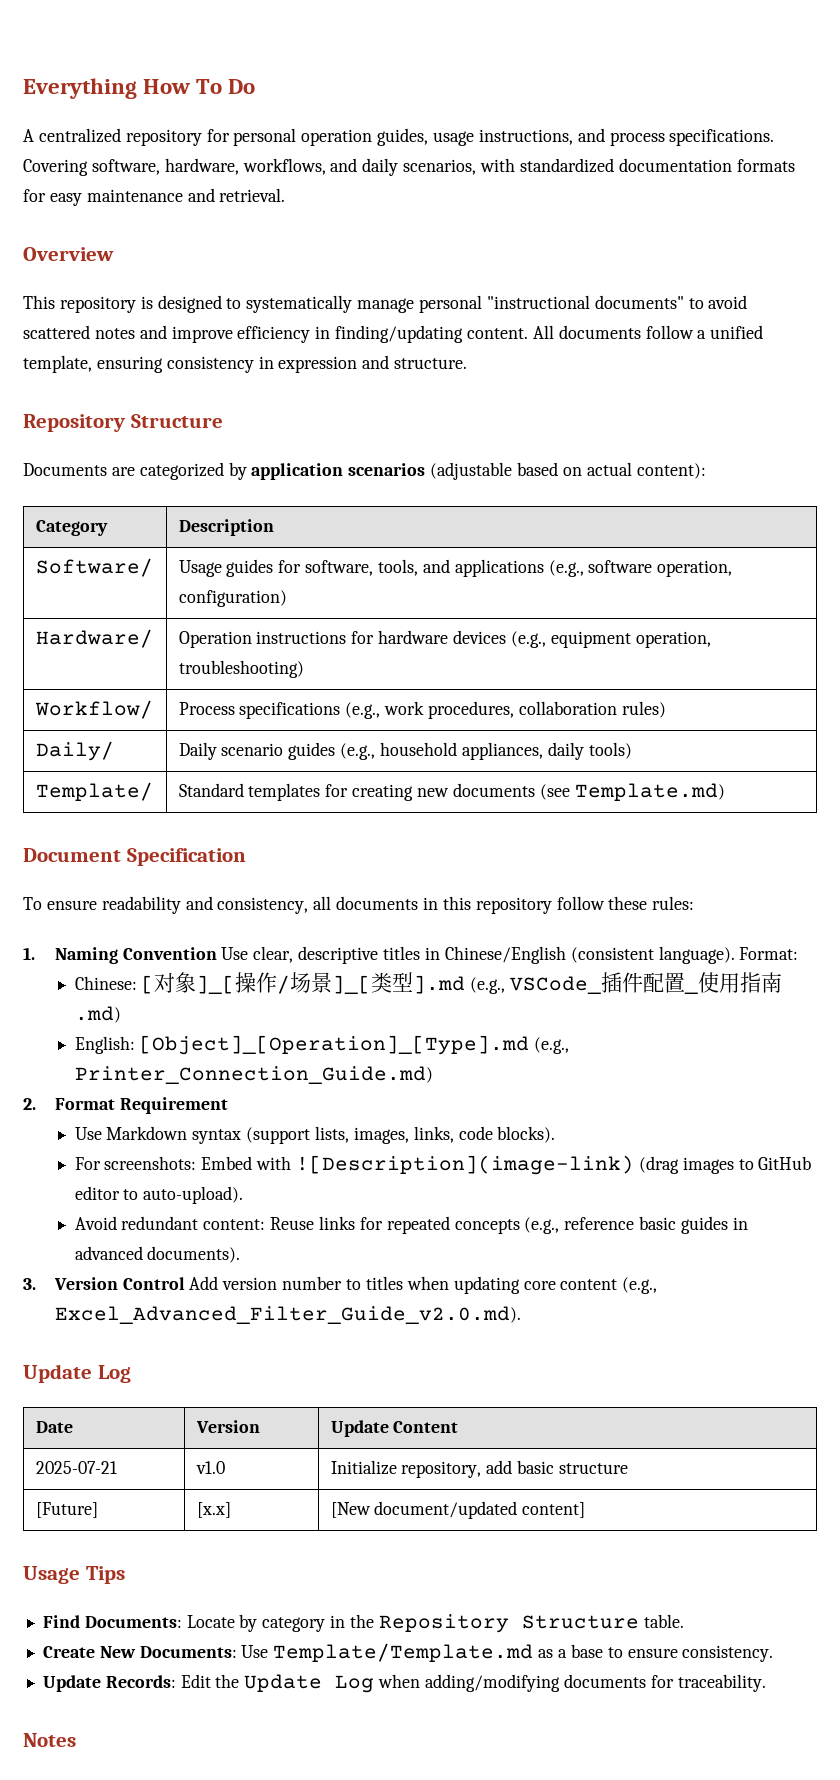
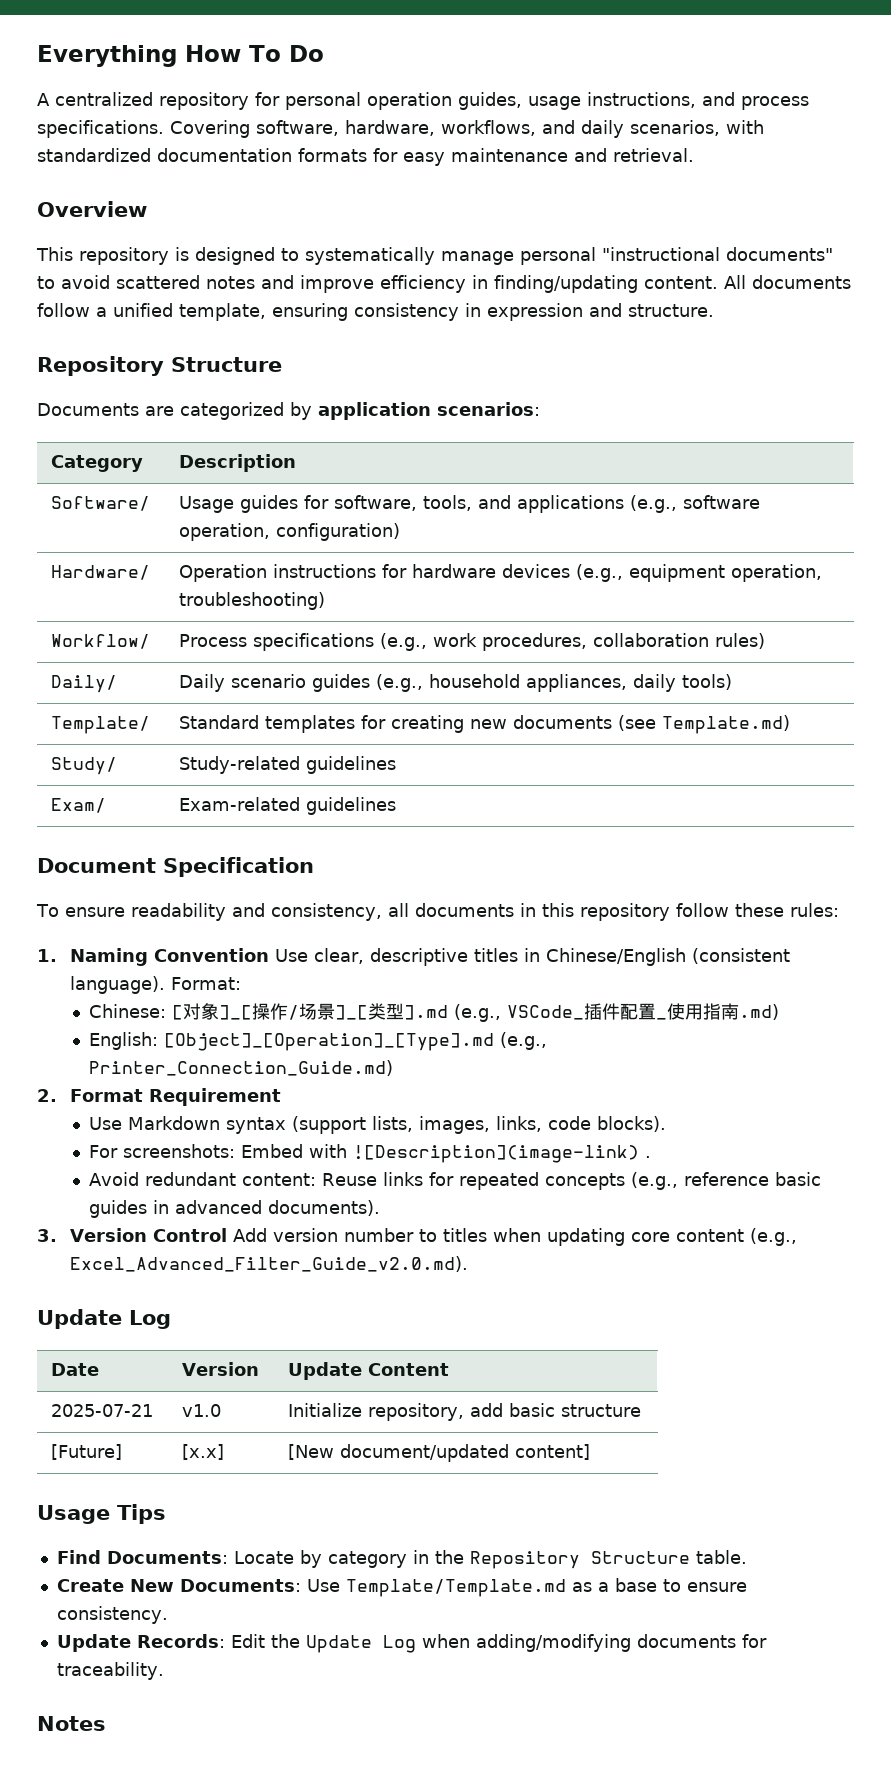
[348,462,706,480] scenarios (adjustable based on actual content): -> [437,402,540,416] scenarios:
(725, 792) none -> [51,757,118,775] [179,756,397,774] [51,798,107,813] [179,797,397,815] // Study/ | Study-related guidelines // Exam/ | Exam-related guidelines
[638,1156,812,1174] [74,1186,244,1204] (drag images to GitHub editor to auto-upload). -> [645,1156,652,1158] .

